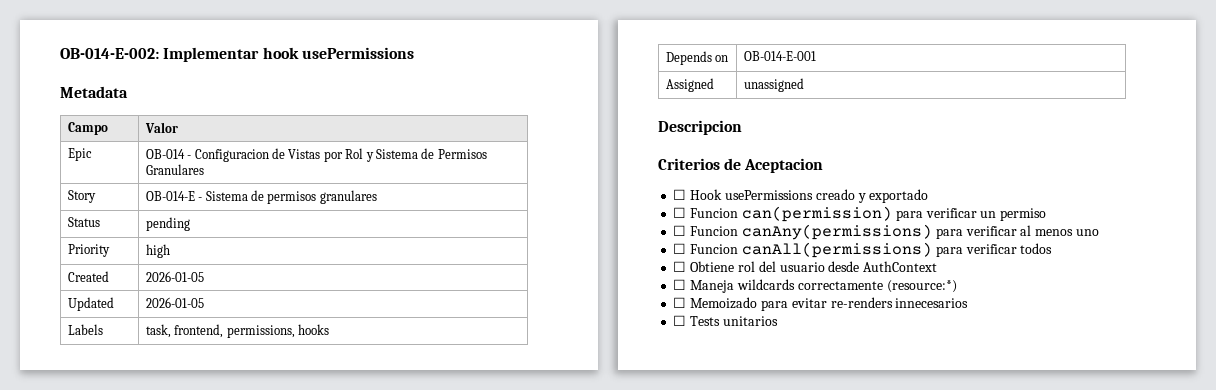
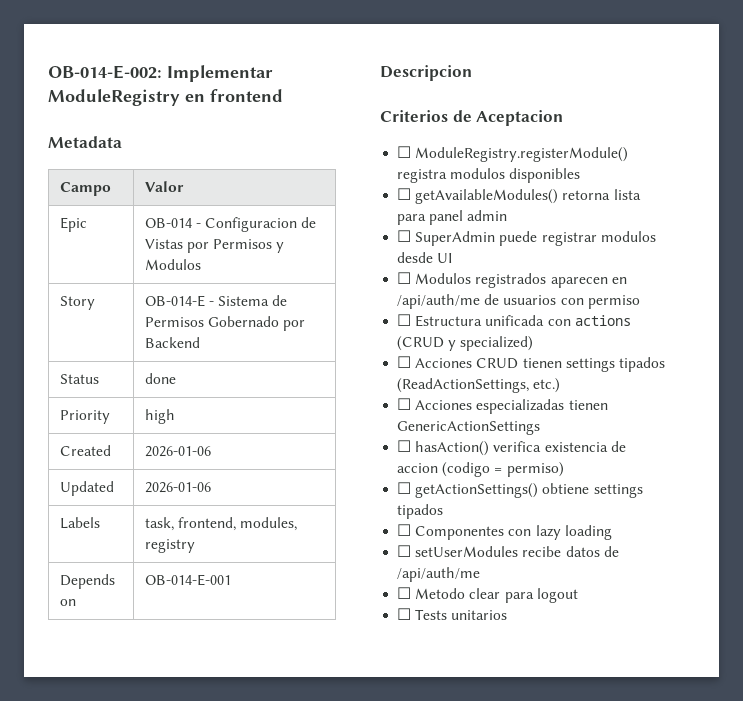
[262,47,414,59] hook usePermissions -> [48,89,283,106] ModuleRegistry en frontend
[345,148,487,162] [145,164,204,175] Rol y Sistema de Permisos Granulares -> [213,239,285,253] [144,259,201,270] Permisos y Modulos
[267,190,377,204] permisos granulares -> [144,316,306,331] [144,337,200,348] Permisos Gobernado por Backend
[145,217,190,231] pending -> [144,373,176,384] done
[145,271,204,282] 2026-01-05 -> [144,446,211,457] 2026-01-06
[145,297,204,308] 2026-01-05 -> [144,482,211,493] 2026-01-06
[226,324,330,338] permissions, hooks -> [240,517,298,531] [144,539,195,553] modules, registry
[665,78,714,92] [743,78,804,92] // Assigned | unassigned -> (231, 580) none
[690,189,929,203] [673,206,1047,222] [673,224,1099,240] [673,242,1053,258] [673,261,938,272] [673,279,957,293] [673,297,969,311] Hook usePermissions creado y exportado // ☐ Funcion can(permission) para verificar un permiso // ☐ Funcion canAny(permissions) para verificar al menos uno // ☐ Funcion canAll(permissions) para verificar todos // ☐ Obtiene rol del usuario desde AuthContext // ☐ Maneja wildcards correctamente (resource:*) // ☐ Memoizado para evitar re-renders innecesarios -> [415,147,629,162] [397,168,581,183] [397,188,641,204] [397,210,508,225] [397,230,656,246] [397,252,454,263] [397,272,627,288] [397,294,640,309] [397,314,631,327] [397,336,534,351] [397,356,665,372] [397,378,561,393] [397,398,608,414] [397,421,541,435] [397,440,626,456] [397,462,564,477] [397,482,643,498] [397,504,444,519] [397,524,612,540] [397,545,619,557] [397,567,481,582] [397,587,578,603] ModuleRegistry.registerModule() registra modulos disponibles // ☐ getAvailableModules() retorna lista para panel admin // ☐ SuperAdmin puede registrar modulos desde UI // ☐ Modulos registrados aparecen en /api/auth/me de usuarios con permiso // ☐ Estructura unificada con actions (CRUD y specialized) // ☐ Acciones CRUD tienen settings tipados (ReadActionSettings, etc.) // ☐ Acciones especializadas tienen GenericActionSettings // ☐ hasAction() verifica existencia de accion (codigo = permiso) // ☐ getActionSettings() obtiene settings tipados // ☐ Componentes con lazy loading // ☐ setUserModules recibe datos de /api/auth/me // ☐ Metodo clear para logout

